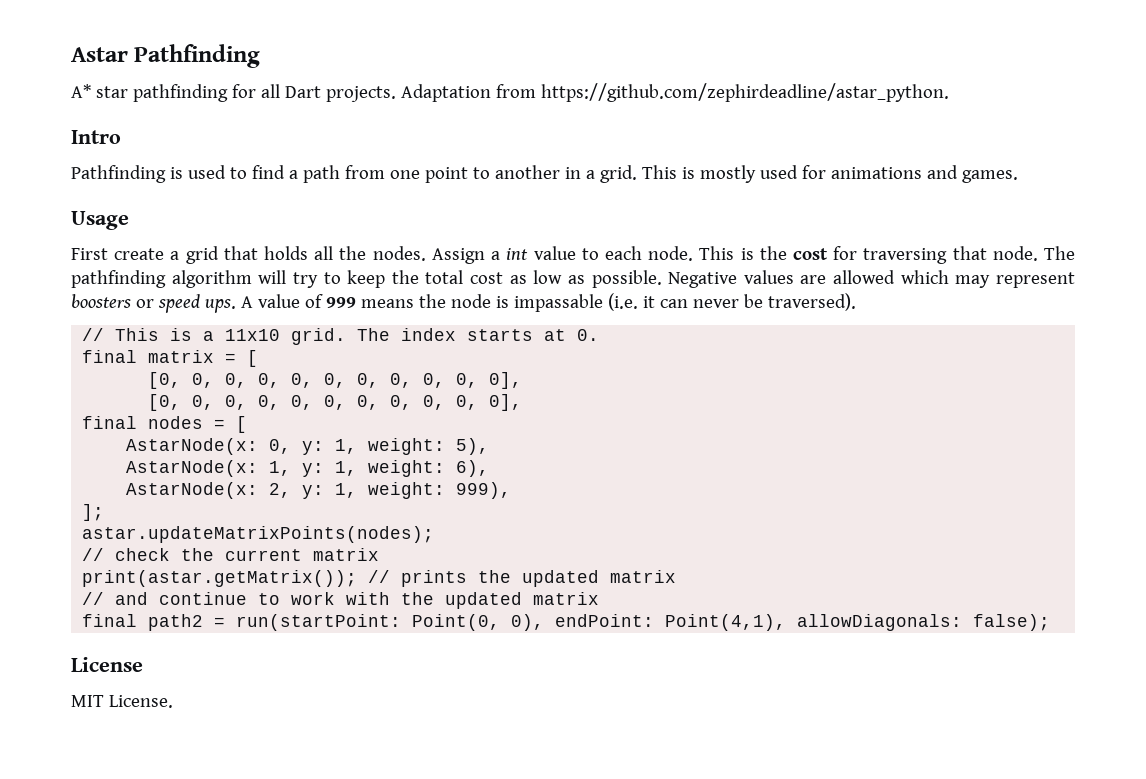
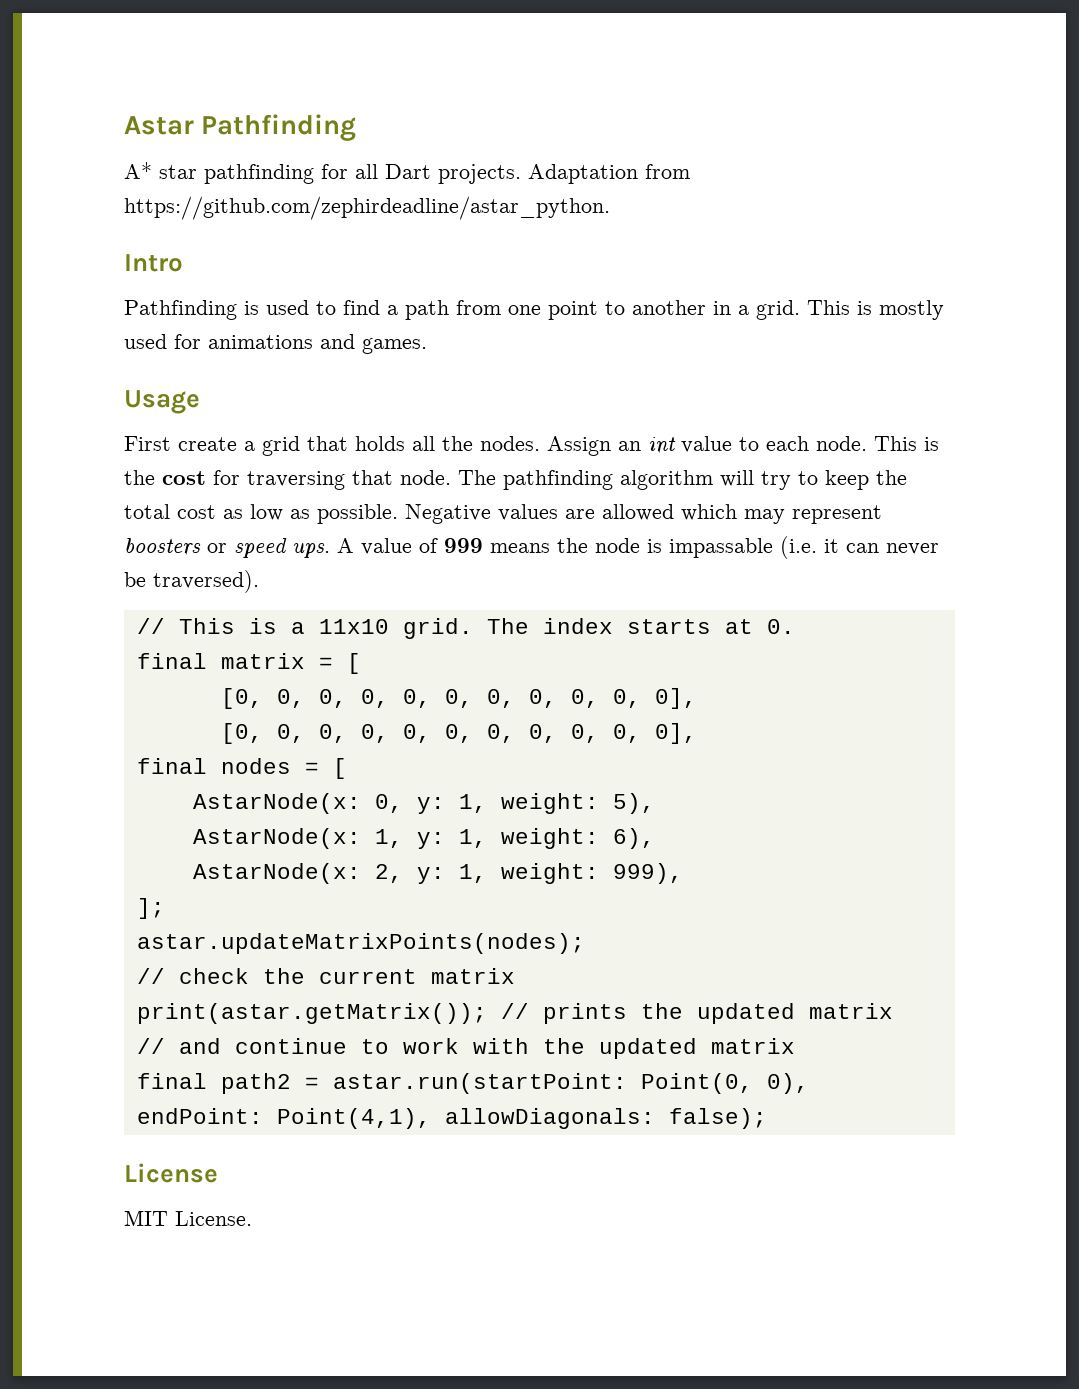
[491,251,501,260] a -> [618,441,641,451] an
[236,614,402,631] run(startPoint: -> [332,1073,627,1094] astar.run(startPoint:

